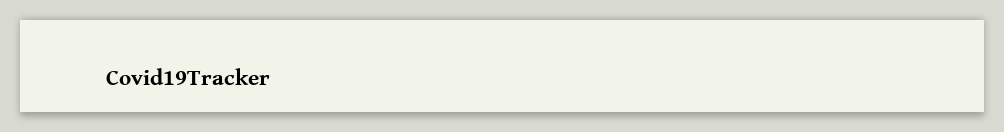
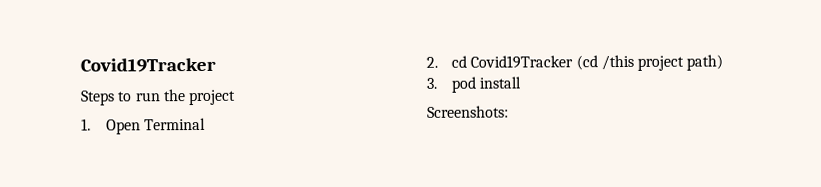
[106,68,270,85] Covid19Tracker -> [80,57,216,73] [80,89,237,106] [81,117,207,135] [426,54,724,71] [426,76,522,93] [427,105,509,118] Covid19Tracker // Steps to run the project // 1. Open Terminal // 2. cd Covid19Tracker (cd /this project path) // 3. pod install // Screenshots:

